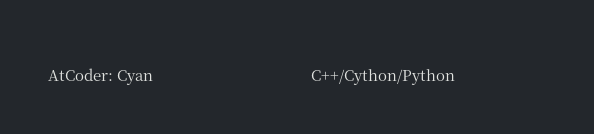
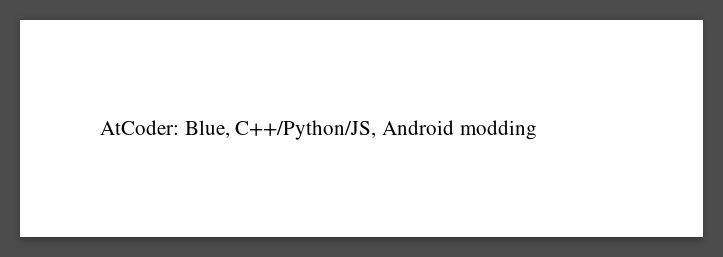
[117,69,455,85] Cyan C++/Cython/Python -> [184,120,537,140] Blue, C++/Python/JS, Android modding

